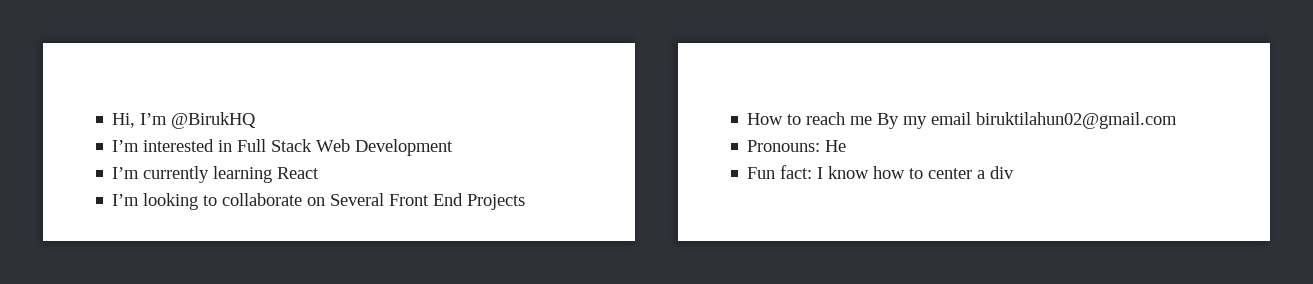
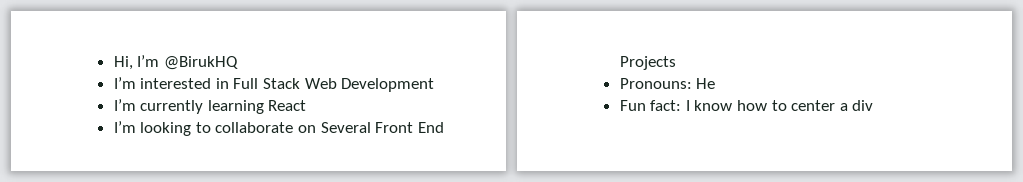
[747,112,1178,129] // How to reach me By my email biruktilahun02@gmail.com -> (676, 63) none

